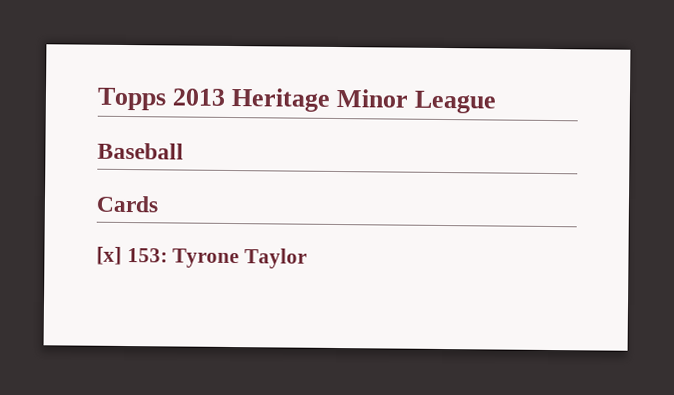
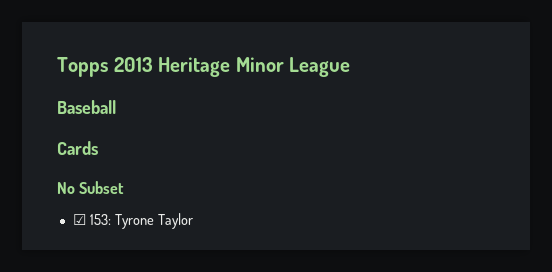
[96,246,122,265] [x] -> [57,181,125,194] [72,214,86,225] No Subset // ☑

